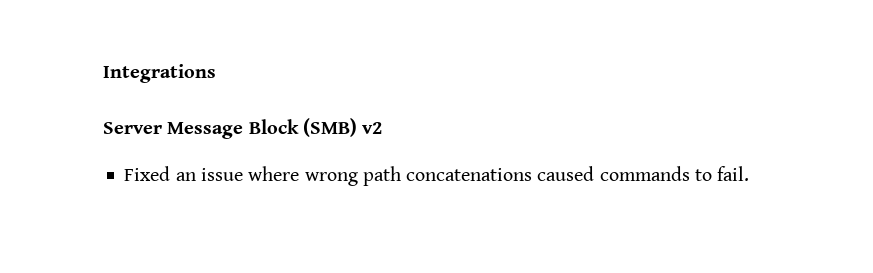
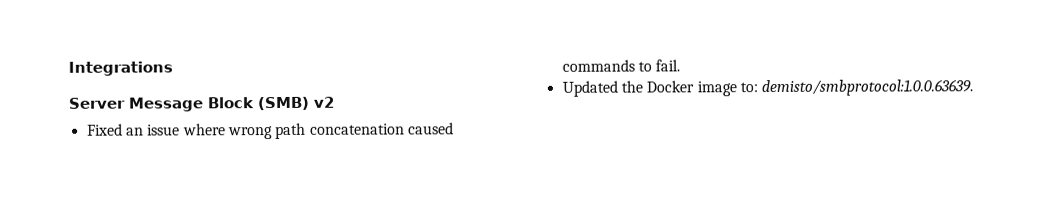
[406,168,533,181] concatenations -> [309,123,405,135] concatenation
(750, 173) none -> [561,79,974,97] // Updated the Docker image to: demisto/smbprotocol:1.0.0.63639.

